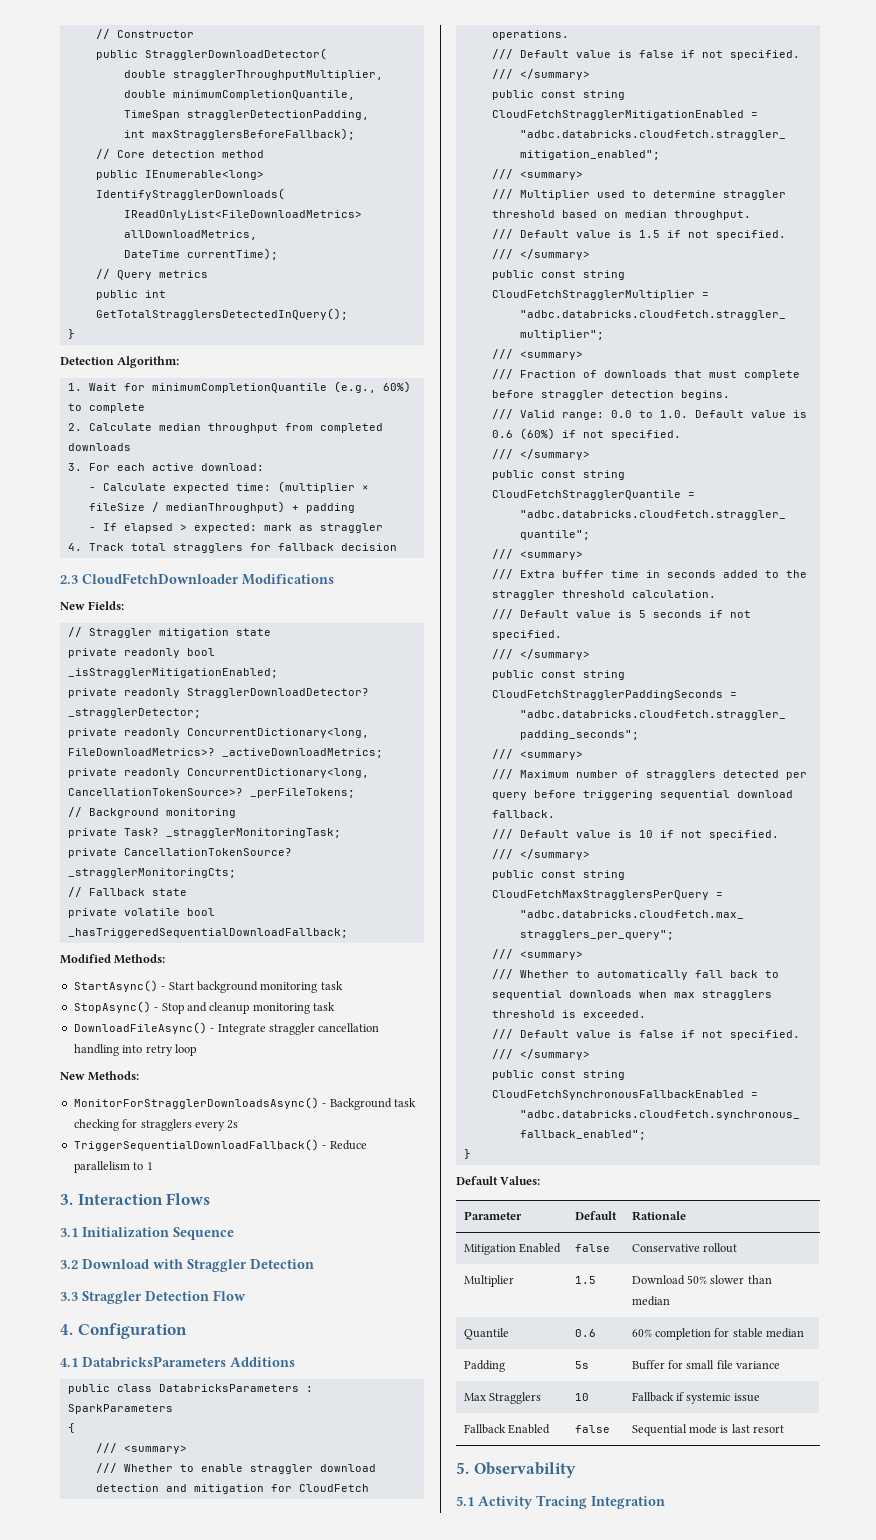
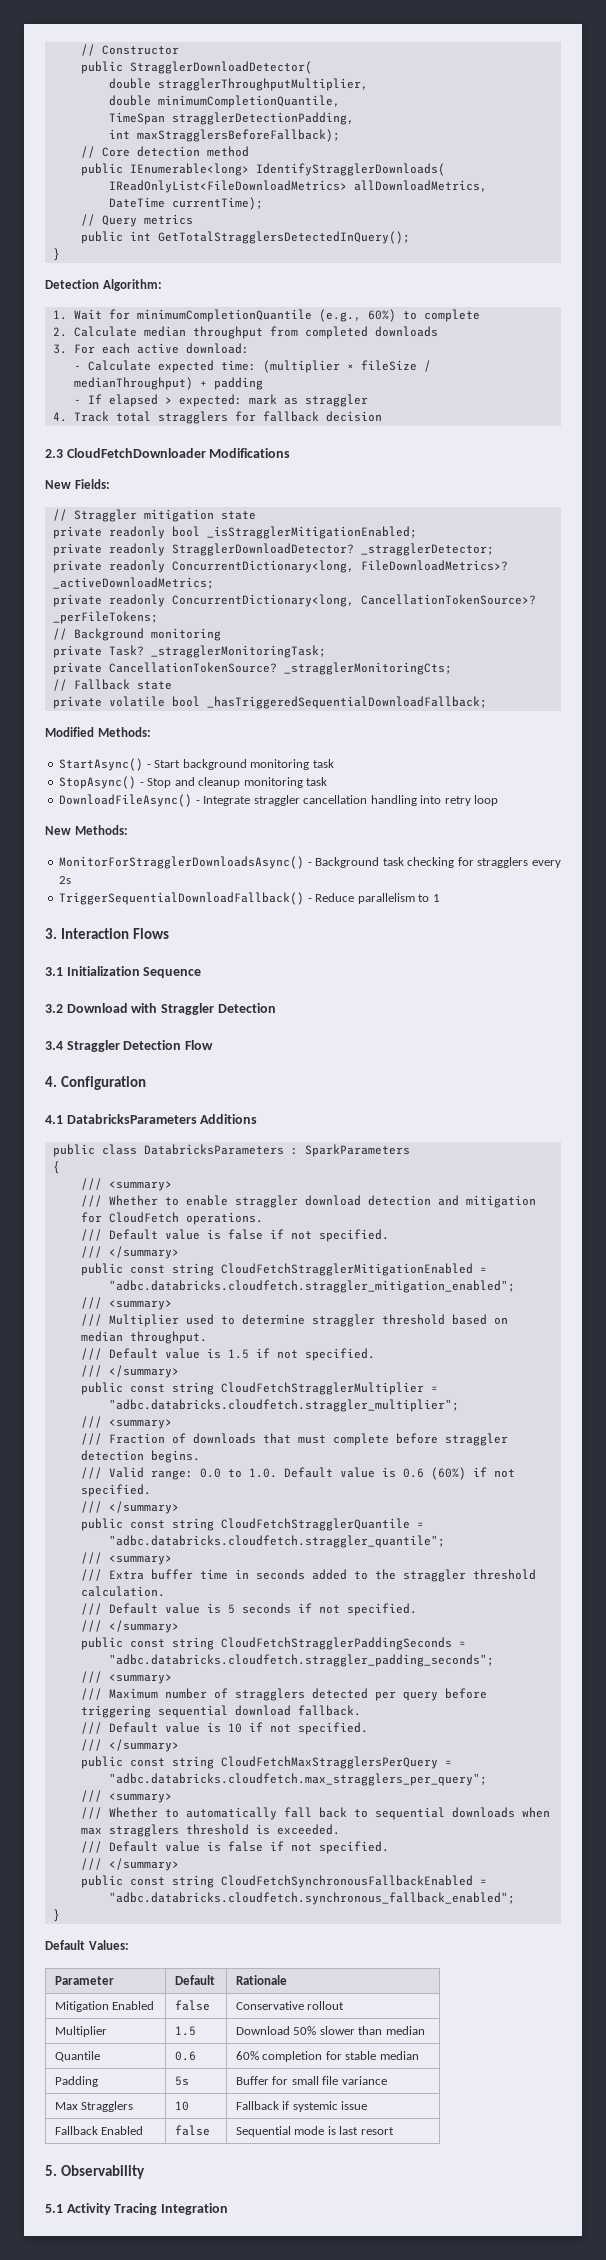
[60,1292,78,1301] 3.3 -> [45,1041,63,1050] 3.4

